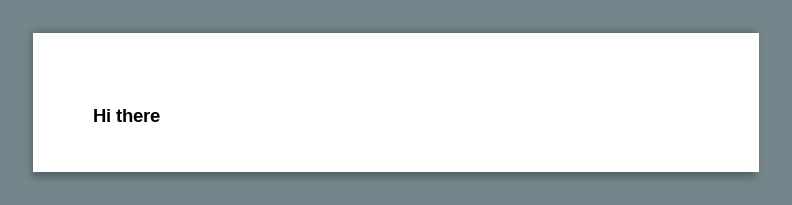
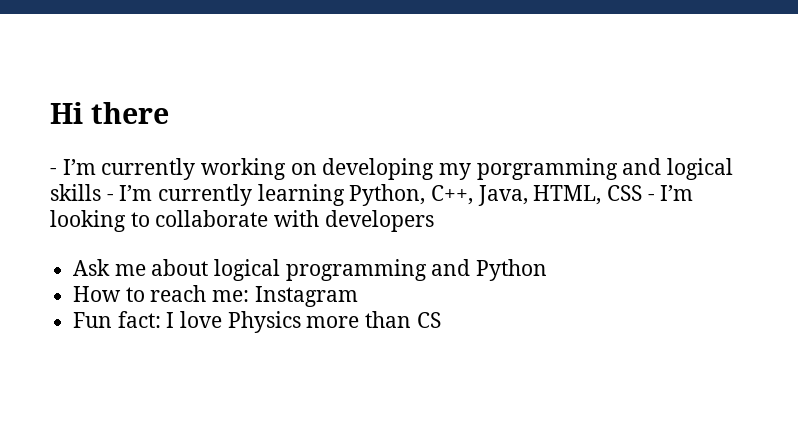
(160, 115) none -> [50,158,734,180] [50,184,694,206] [50,210,434,232] [73,259,548,281] [73,285,358,307] [73,311,441,333] // - I’m currently working on developing my porgramming and logical skills - I’m currently learning Python, C++, Java, HTML, CSS - I’m looking to collaborate with developers // Ask me about logical programming and Python // How to reach me: Instagram // Fun fact: I love Physics more than CS

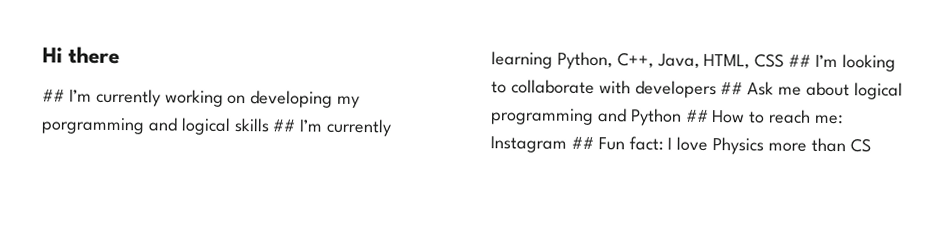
[50,168,57,175] - -> [42,89,65,102] ##
[106,194,114,201] - -> [272,119,297,132] ##
[647,194,655,201] - -> [788,54,812,67] ##
(434, 221) // -> [720,82,744,95] ##
(548, 270) // -> [685,109,709,122] ##
(358, 296) // -> [570,136,594,150] ##

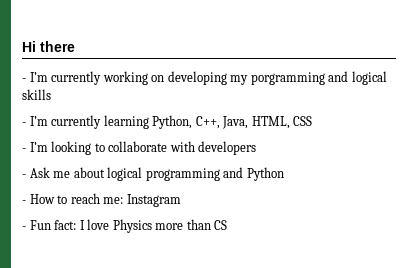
[42,89,65,102] ## -> [22,78,26,82] -
[272,119,297,132] ## -> [22,122,26,126] // -
[788,54,812,67] ## -> [22,148,26,152] // -
[720,82,744,95] ## -> [22,174,26,178] // -
[685,109,709,122] ## -> [22,200,26,204] // -
[570,136,594,150] ## -> [22,226,26,230] // -

